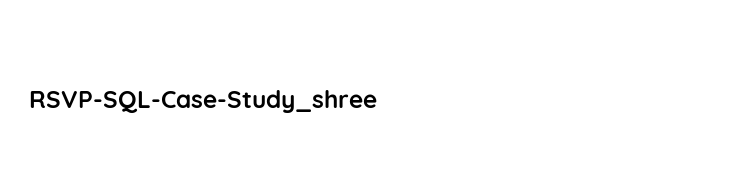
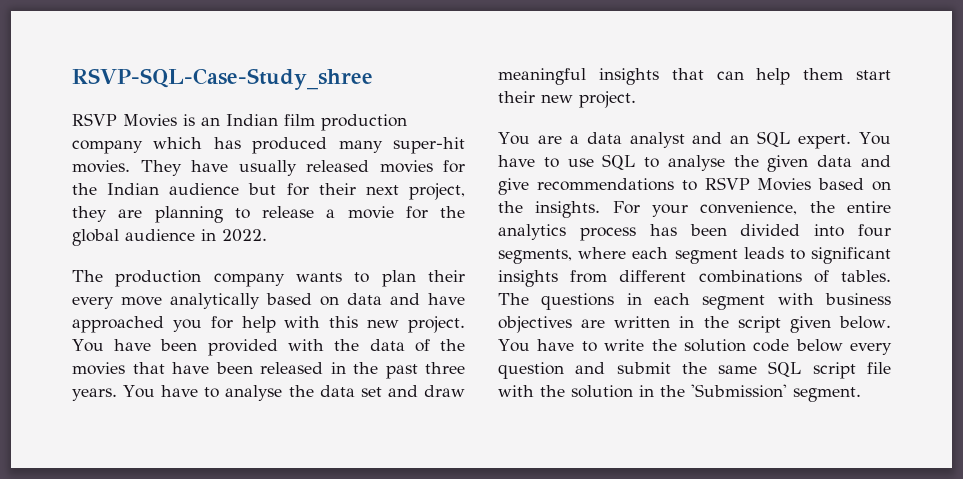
(377, 101) none -> [72,113,407,131] [72,137,465,154] [72,160,465,176] [72,183,465,200] [72,206,465,223] [72,229,267,246] [72,270,465,287] [72,293,465,309] [72,316,465,333] [72,339,465,356] [72,362,465,379] [72,385,466,401] [498,68,891,85] [498,91,636,108] [498,131,892,149] [498,154,891,172] [498,177,891,195] [498,201,891,218] [498,224,891,241] [498,247,891,264] [498,270,891,287] [498,293,891,310] [498,316,892,333] [498,339,892,355] [498,361,891,379] [498,384,861,402] // RSVP Movies is an Indian film production company which has produced many super-hit movies. They have usually released movies for the Indian audience but for their next project, they are planning to release a movie for the global audience in 2022. // The production company wants to plan their every move analytically based on data and have approached you for help with this new project. You have been provided with the data of the movies that have been released in the past three years. You have to analyse the data set and draw meaningful insights that can help them start their new project. // You are a data analyst and an SQL expert. You have to use SQL to analyse the given data and give recommendations to RSVP Movies based on the insights. For your convenience, the entire analytics process has been divided into four segments, where each segment leads to significant insights from different combinations of tables. The questions in each segment with business objectives are written in the script given below. You have to write the solution code below every question and submit the same SQL script file with the solution in the 'Submission' segment.

